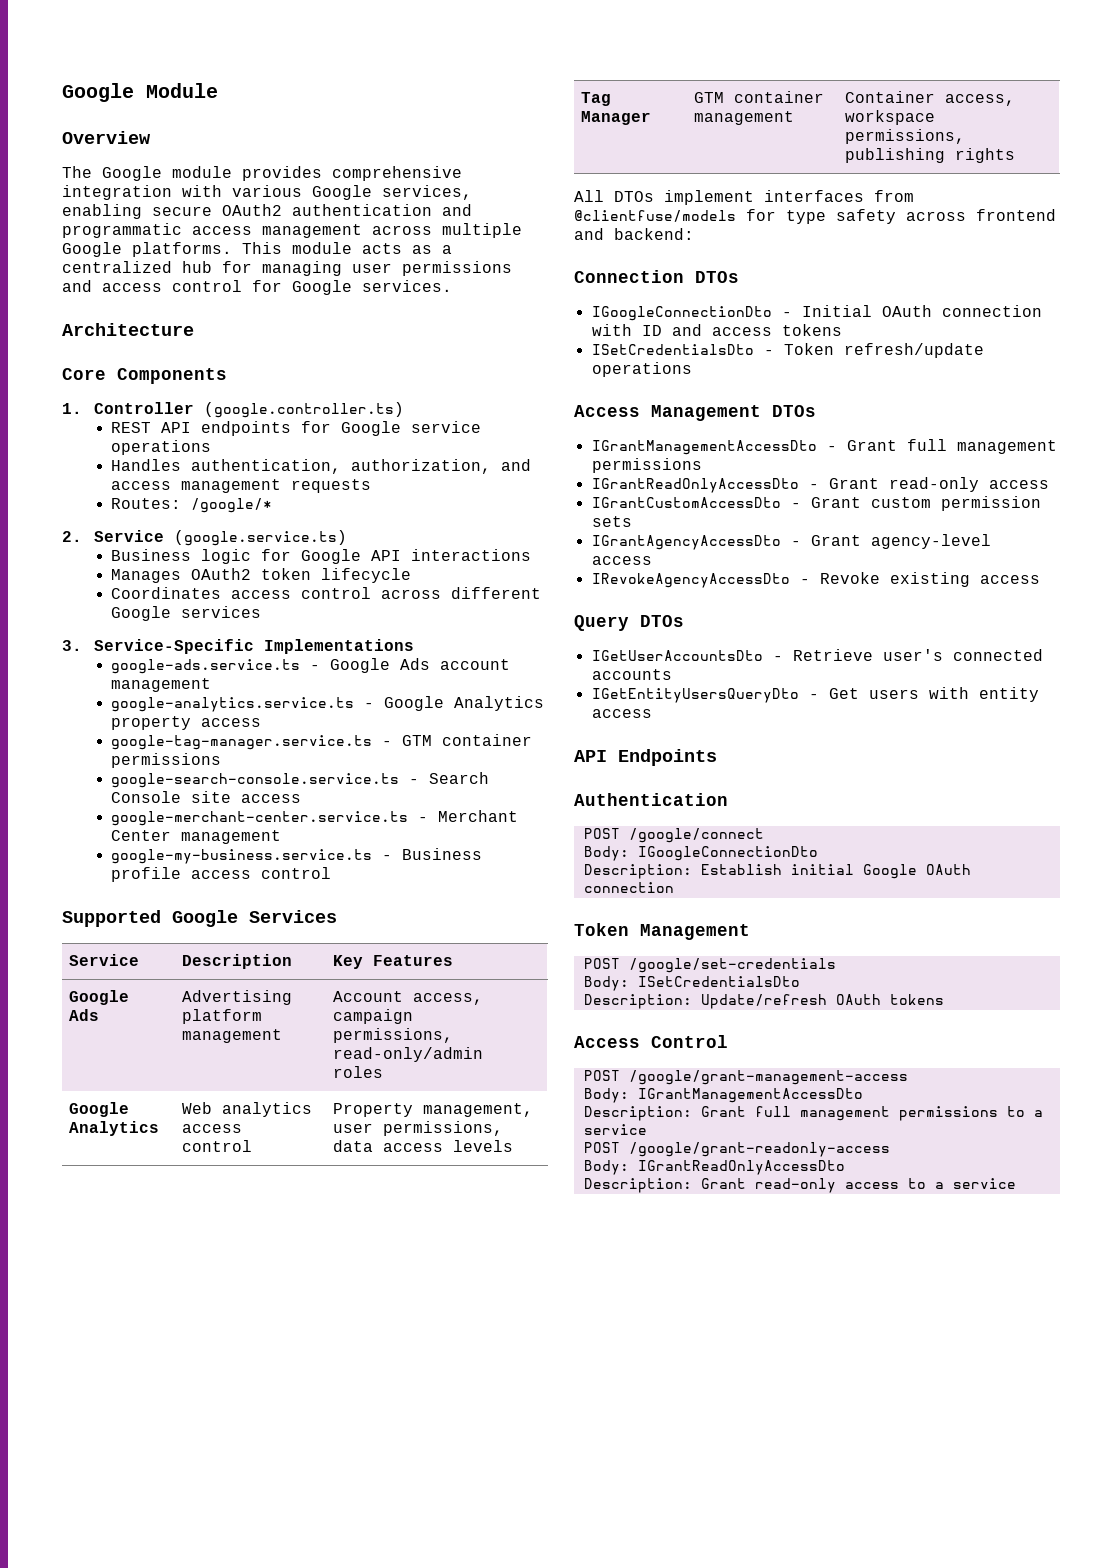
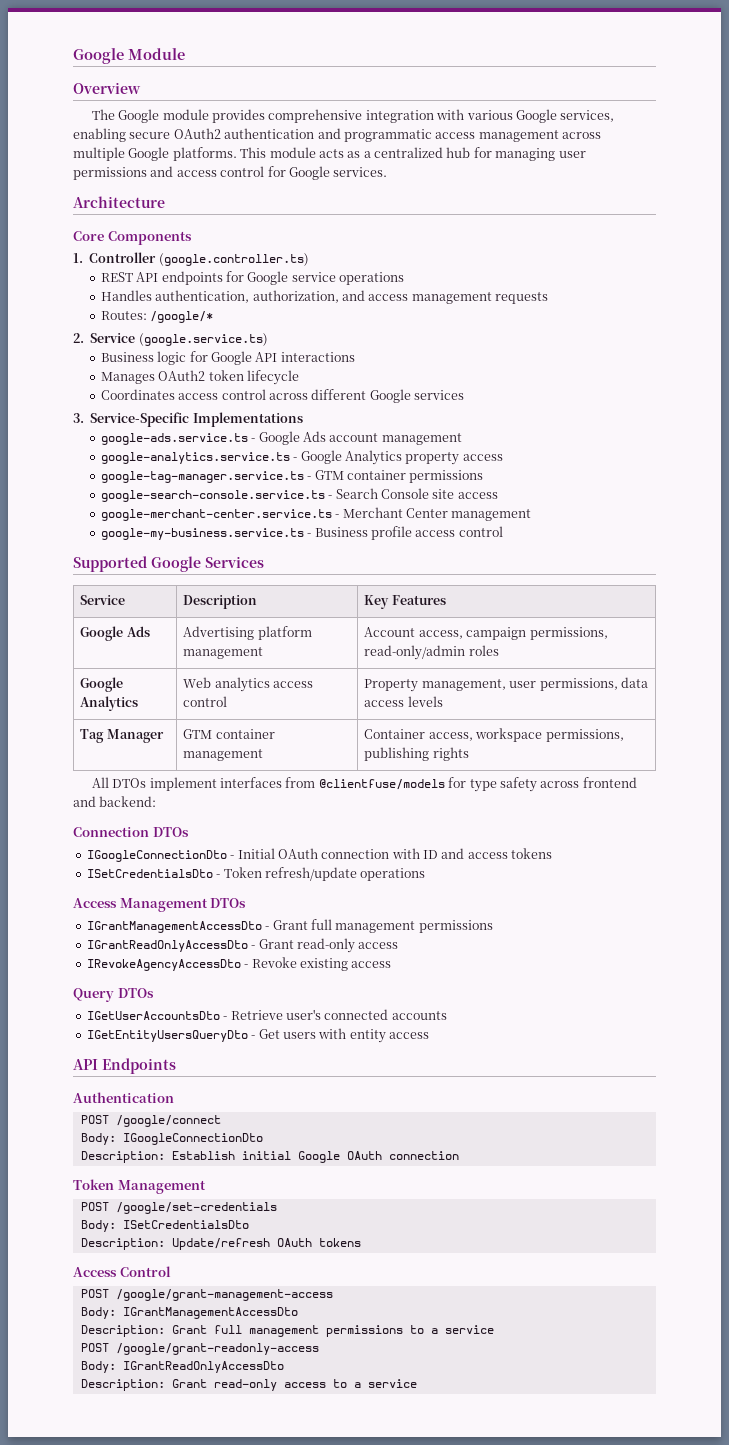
[591,496,1041,511] [591,516,632,527] [591,534,991,550] [591,556,652,565] // IGrantCustomAccessDto - Grant custom permission sets // IGrantAgencyAccessDto - Grant agency-level access -> (399, 945) none

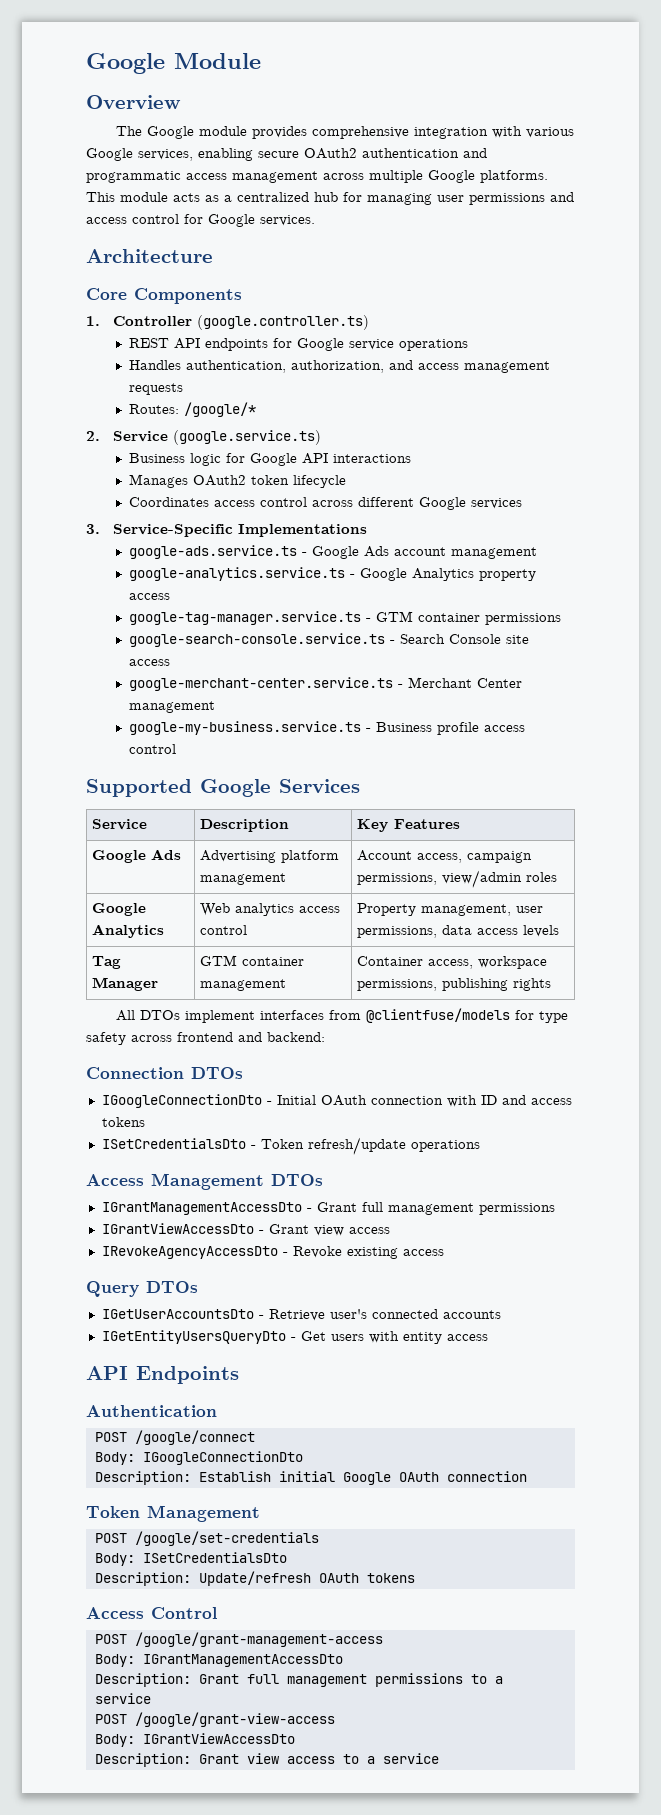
[364,645,466,660] read-only/admin -> [442,870,523,888] view/admin
[86,938,355,953] IGrantReadOnlyAccessDto - Grant read-only -> [101,1223,344,1236] IGrantViewAccessDto - Grant view
[115,1343,319,1355] [80,1361,284,1373] [80,1379,277,1391] /google/grant-readonly-access // Body: IGrantReadOnlyAccessDto // Description: Grant read-only -> [134,1712,335,1727] [94,1733,295,1747] [94,1753,279,1767] /google/grant-view-access // Body: IGrantViewAccessDto // Description: Grant view

